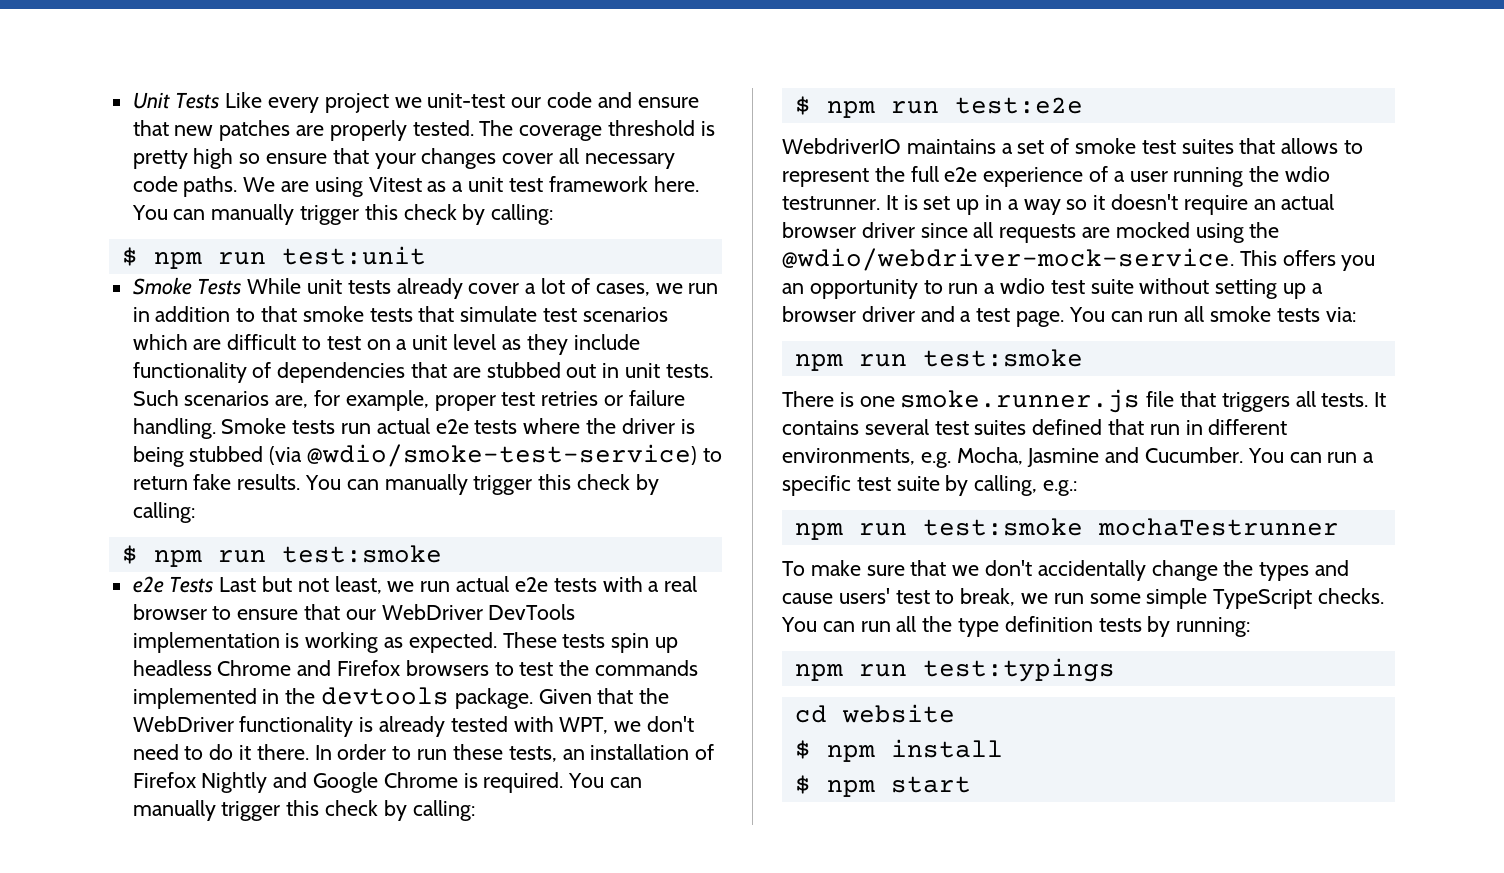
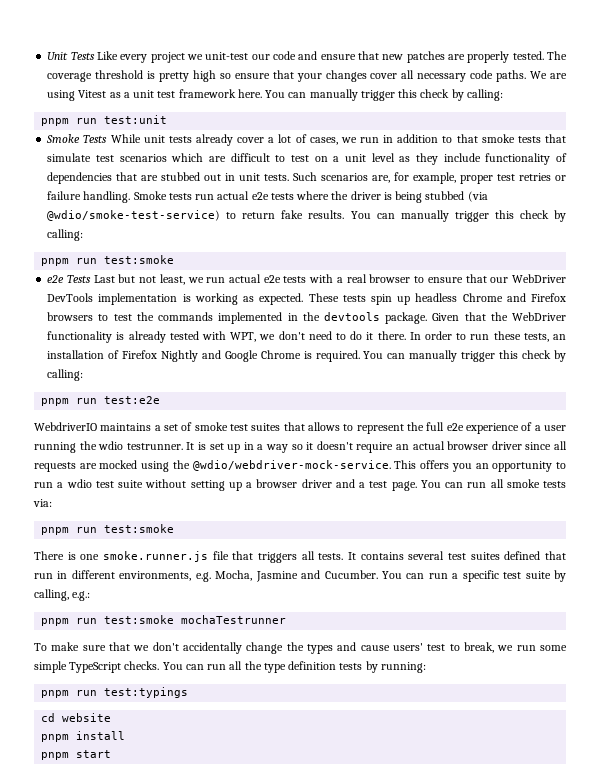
[121,247,202,269] $ npm -> [41,118,70,126] pnpm
[121,545,202,567] $ npm -> [41,258,70,266] pnpm
[794,96,875,118] $ npm -> [41,398,70,406] pnpm
[794,354,843,371] npm -> [41,527,70,535] pnpm
[794,523,843,540] npm -> [41,618,70,626] pnpm
[794,664,843,681] npm -> [41,690,70,698] pnpm
[794,740,875,762] $ npm -> [41,734,70,742] pnpm
[794,775,875,797] $ npm -> [41,752,70,760] pnpm

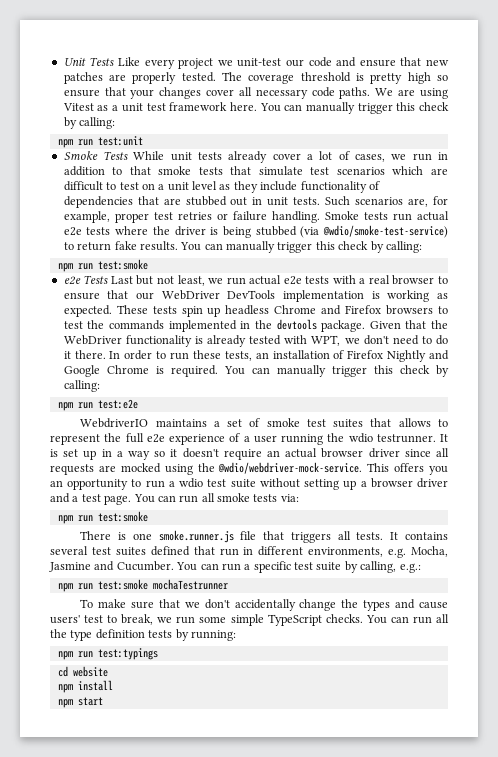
[41,118,70,126] pnpm -> [57,139,73,148] npm
[41,258,70,266] pnpm -> [57,263,73,272] npm
[41,398,70,406] pnpm -> [57,402,73,411] npm
[41,527,70,535] pnpm -> [57,515,73,524] npm
[41,618,70,626] pnpm -> [57,583,73,592] npm
[41,690,70,698] pnpm -> [57,651,73,660] npm
[41,734,70,742] pnpm -> [57,684,73,693] npm
[41,752,70,760] pnpm -> [57,699,73,708] npm

